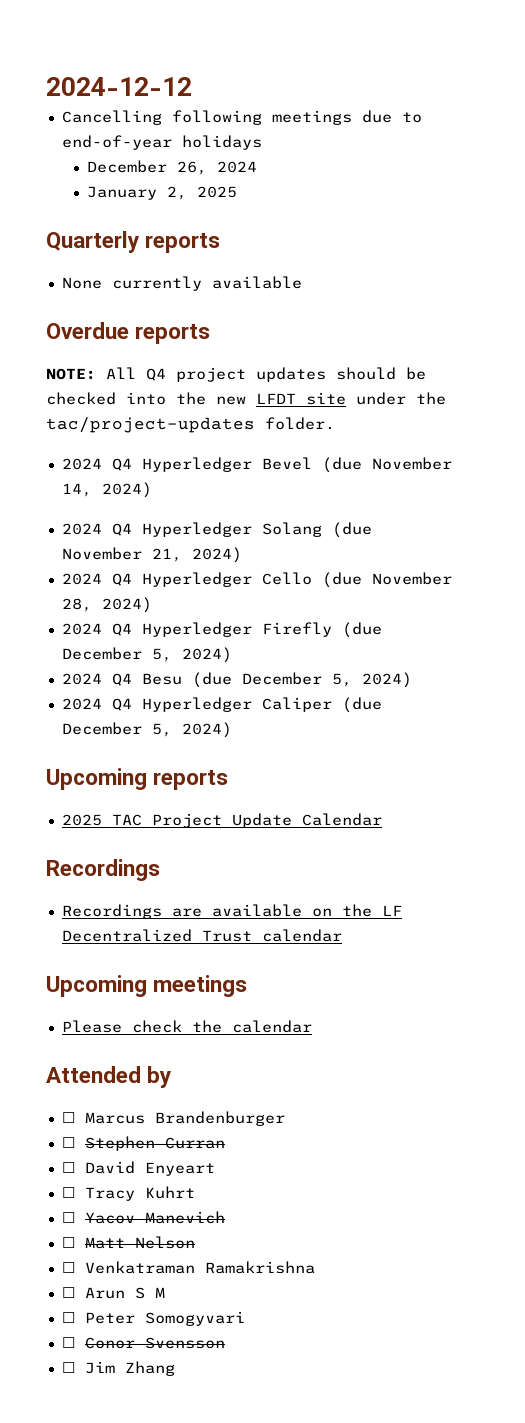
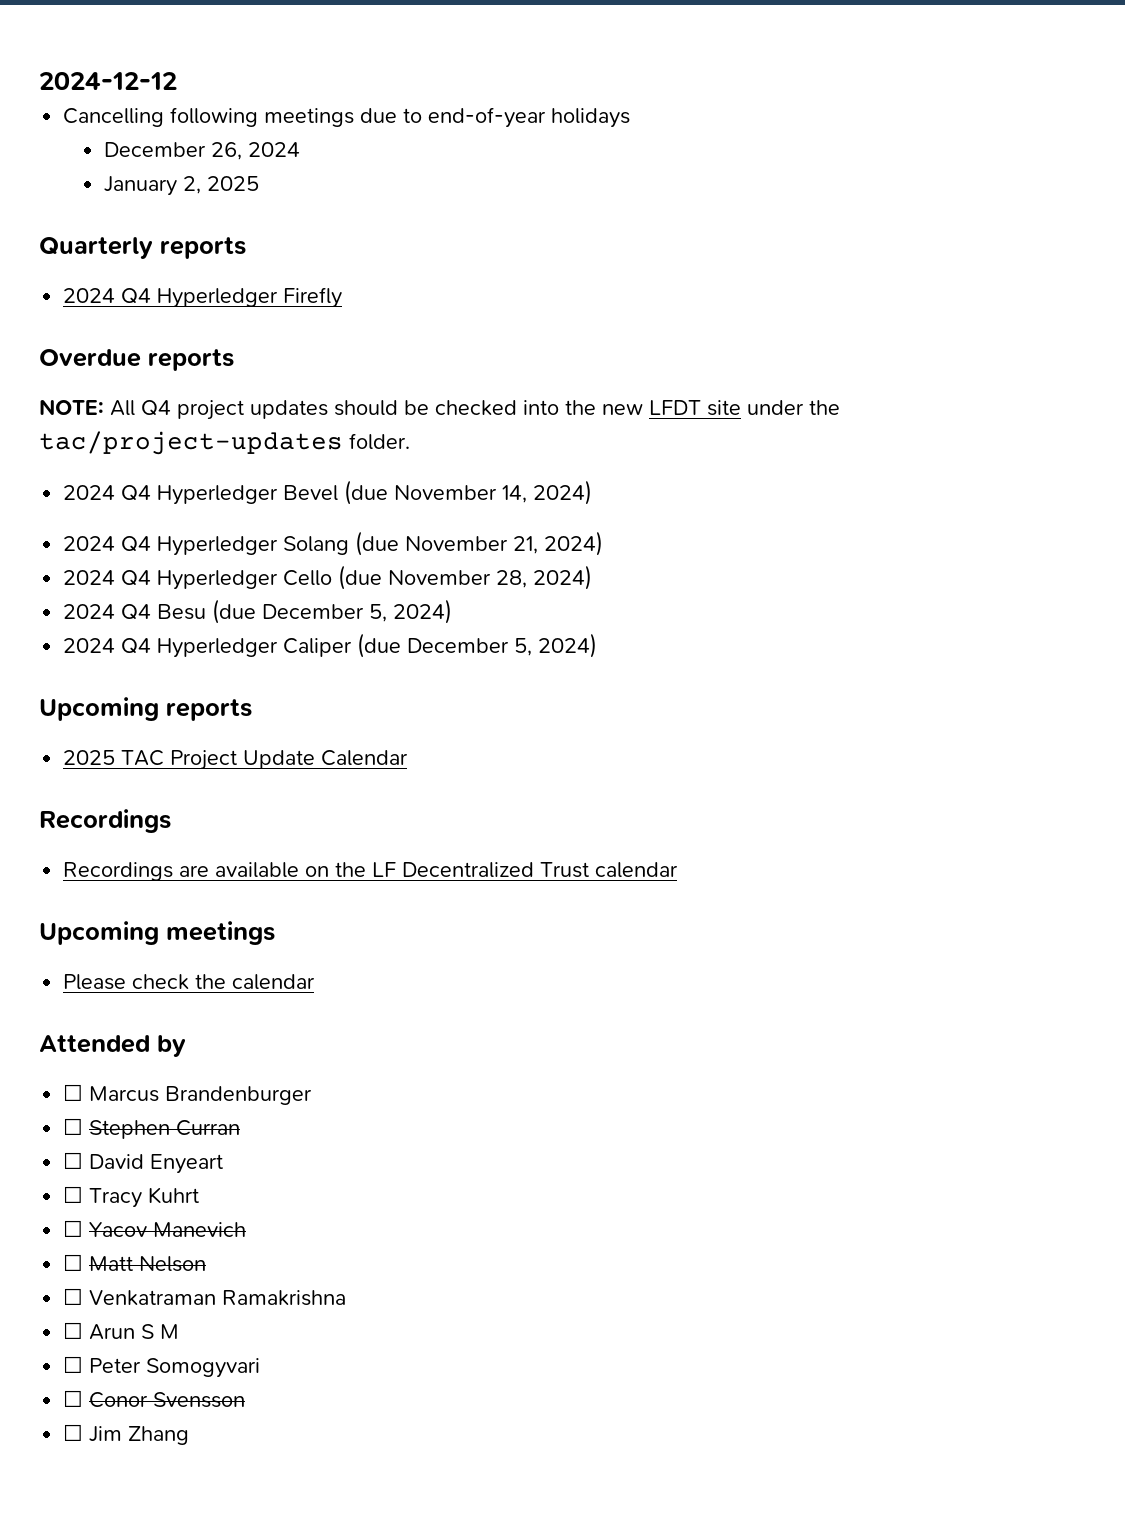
[61,276,302,291] None currently available -> [63,287,343,308] 2024 Q4 Hyperledger Firefly
[61,622,382,638] [61,647,232,663] // 2024 Q4 Hyperledger Firefly (due December 5, 2024) -> (593, 577) none

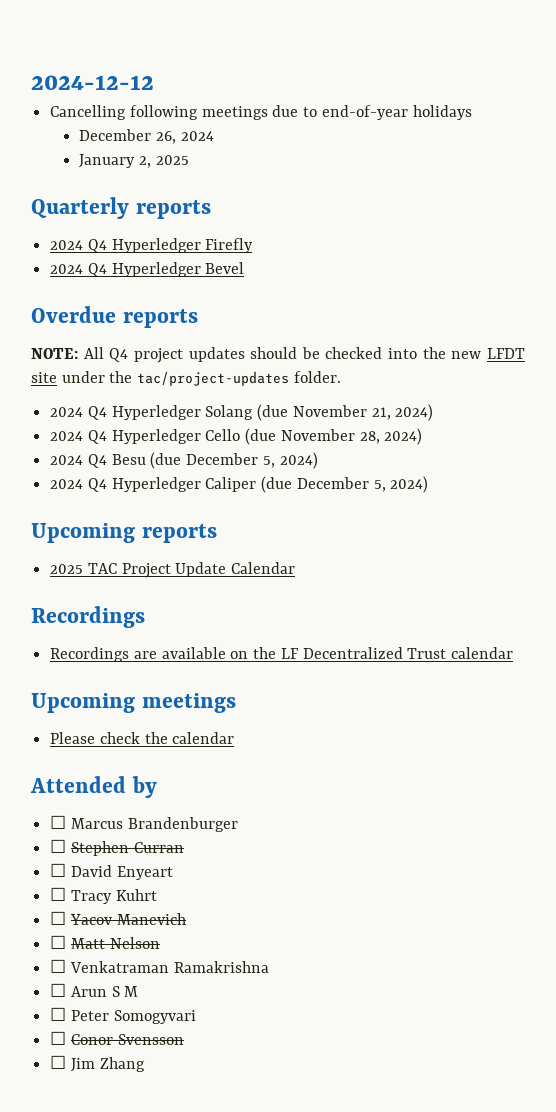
(343, 297) none -> [50,262,245,277] // 2024 Q4 Hyperledger Bevel
[63,480,593,505] // 2024 Q4 Hyperledger Bevel (due November 14, 2024) -> (341, 377) none

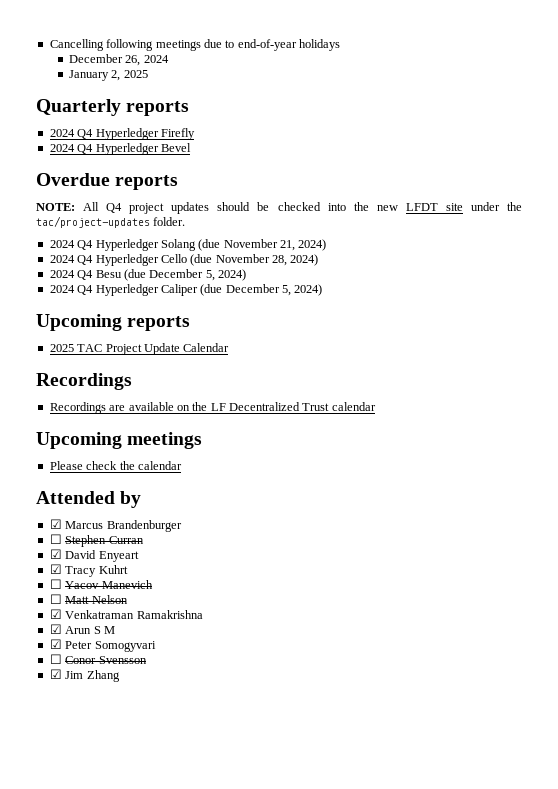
[31,75,154,90] 2024-12-12 // -> (49, 45) none
[50,815,67,829] ☐ -> [49,519,62,529] ☑
[50,863,67,877] ☐ -> [49,549,62,559] ☑
[50,887,67,901] ☐ -> [49,564,62,574] ☑
[50,959,67,973] ☐ -> [49,609,62,619] ☑
[50,983,67,997] ☐ -> [49,624,62,634] ☑
[50,1007,67,1021] ☐ -> [49,639,62,649] ☑
[50,1055,67,1069] ☐ -> [49,669,62,679] ☑

